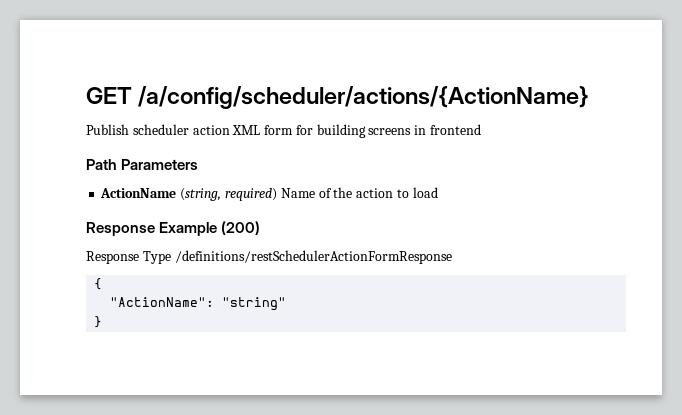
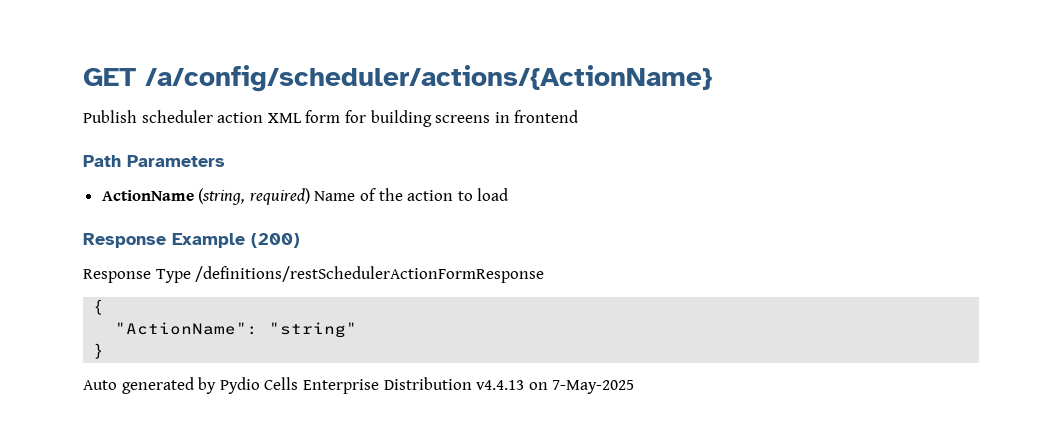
(103, 322) none -> [83,377,635,394] // Auto generated by Pydio Cells Enterprise Distribution v4.4.13 on 7-May-2025

